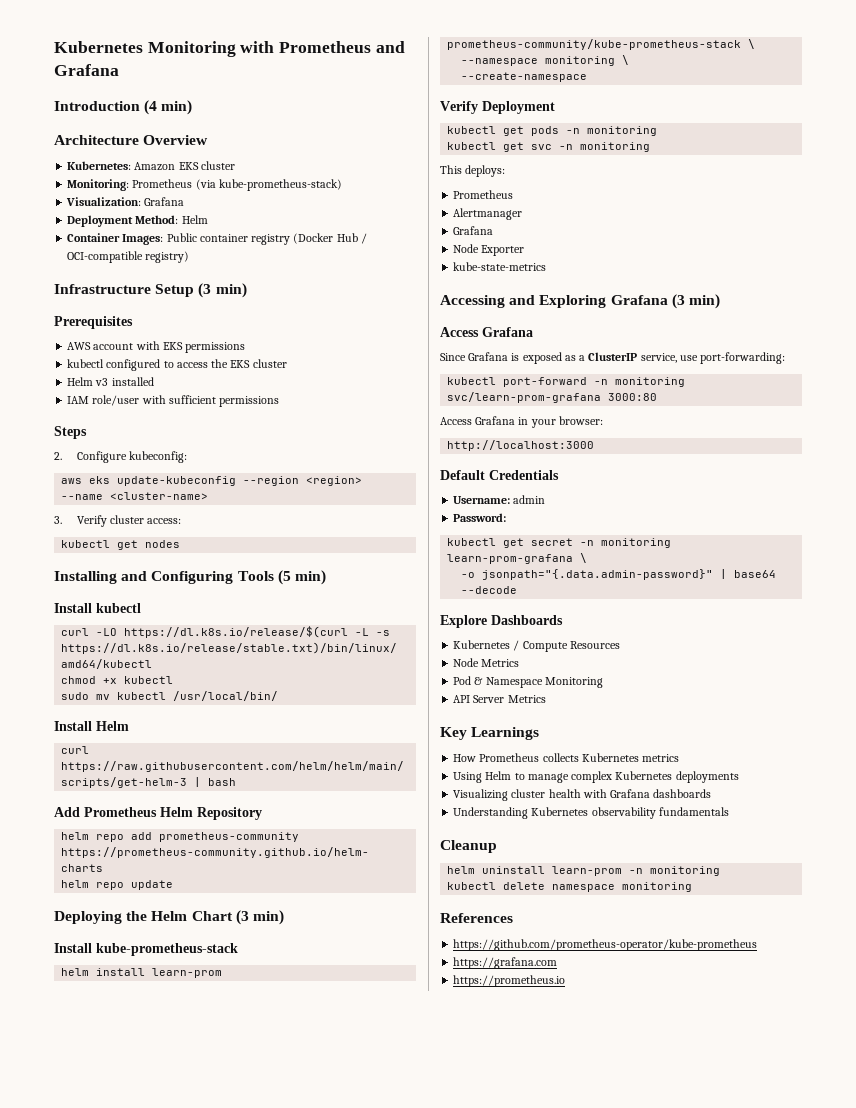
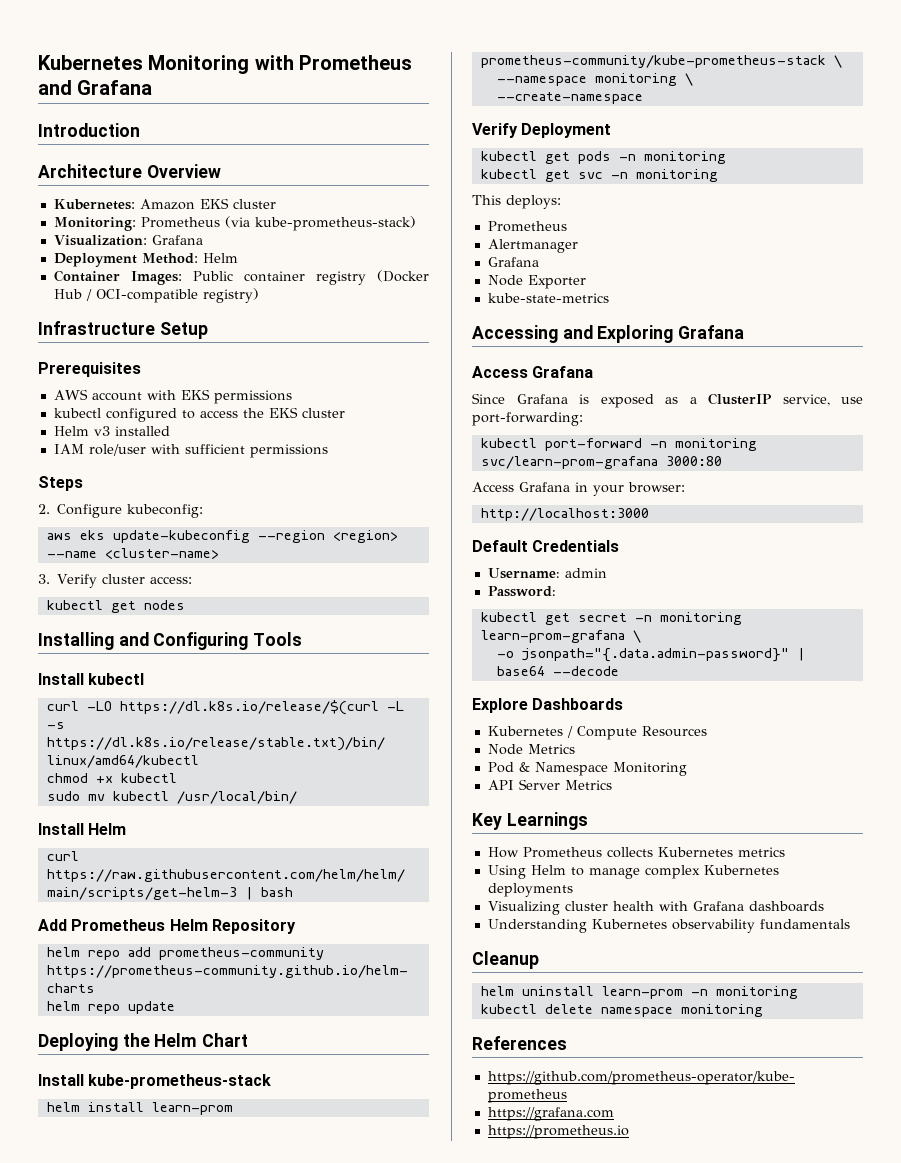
[144,100,193,115] (4 min) -> (140, 130) none
[198,283,247,298] (3 min) -> (208, 330) none
[277,570,326,585] (5 min) -> (303, 639) none
[235,910,284,925] (3 min) -> (249, 1040) none
[671,294,720,309] (3 min) -> (745, 332) none

